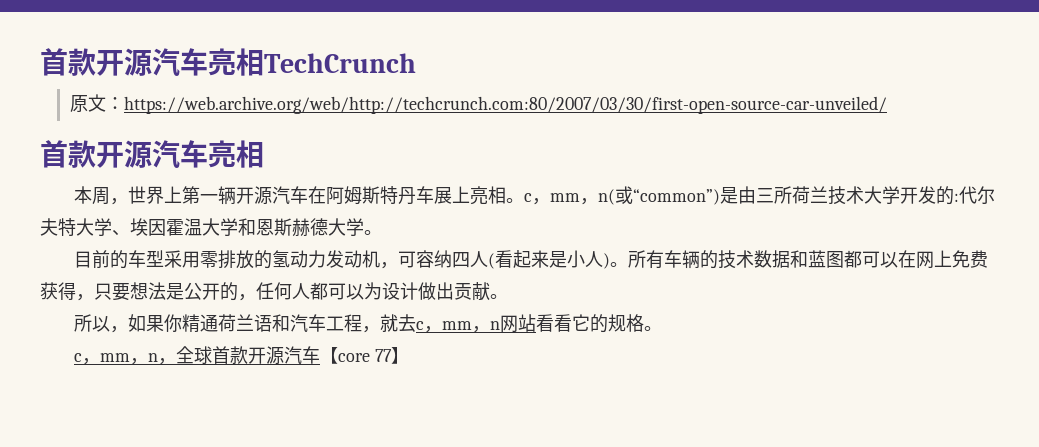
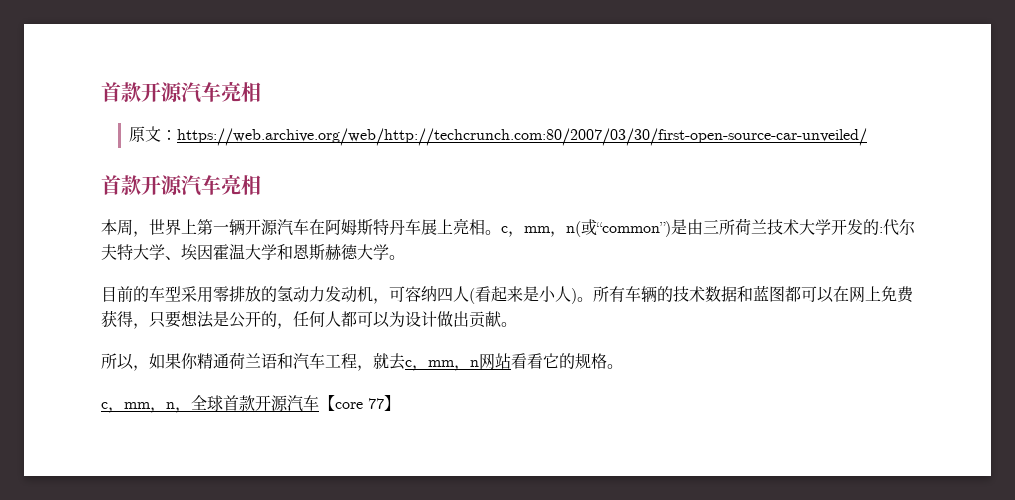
[40,48,416,76] 首款开源汽车亮相TechCrunch -> [101,81,261,103] 首款开源汽车亮相

